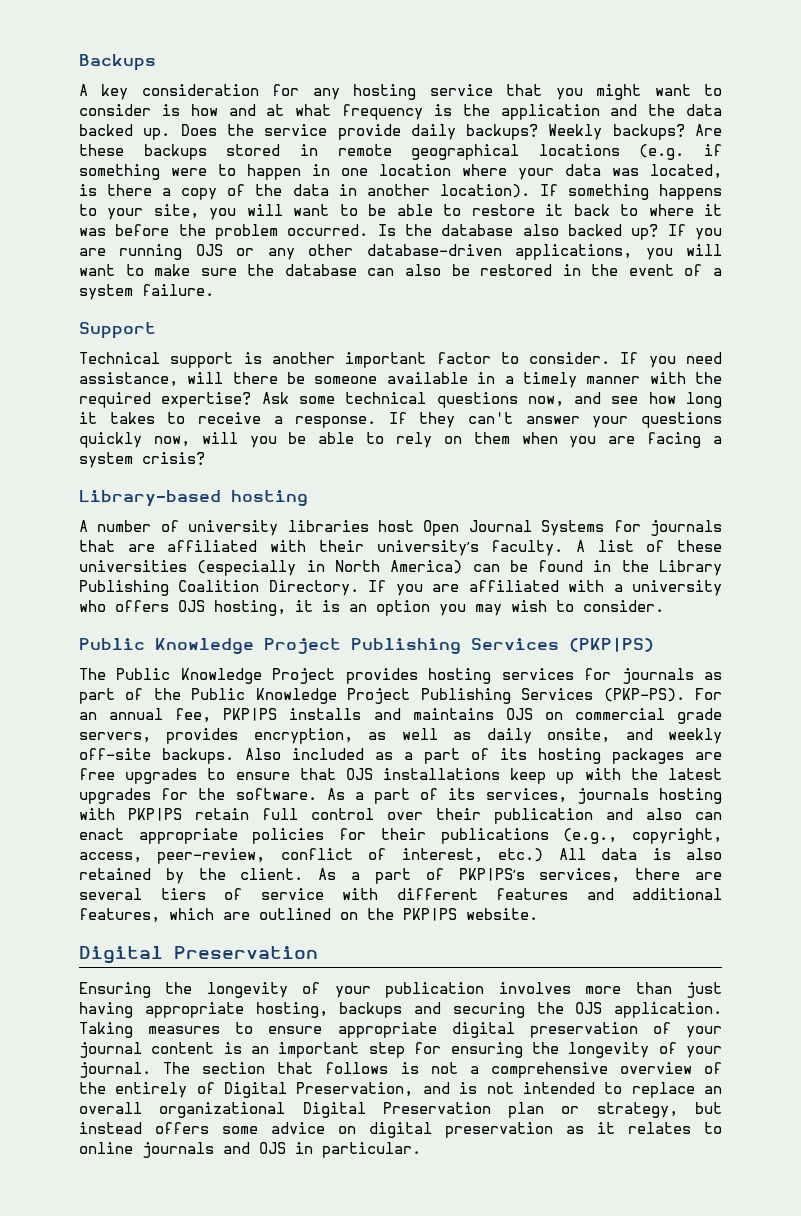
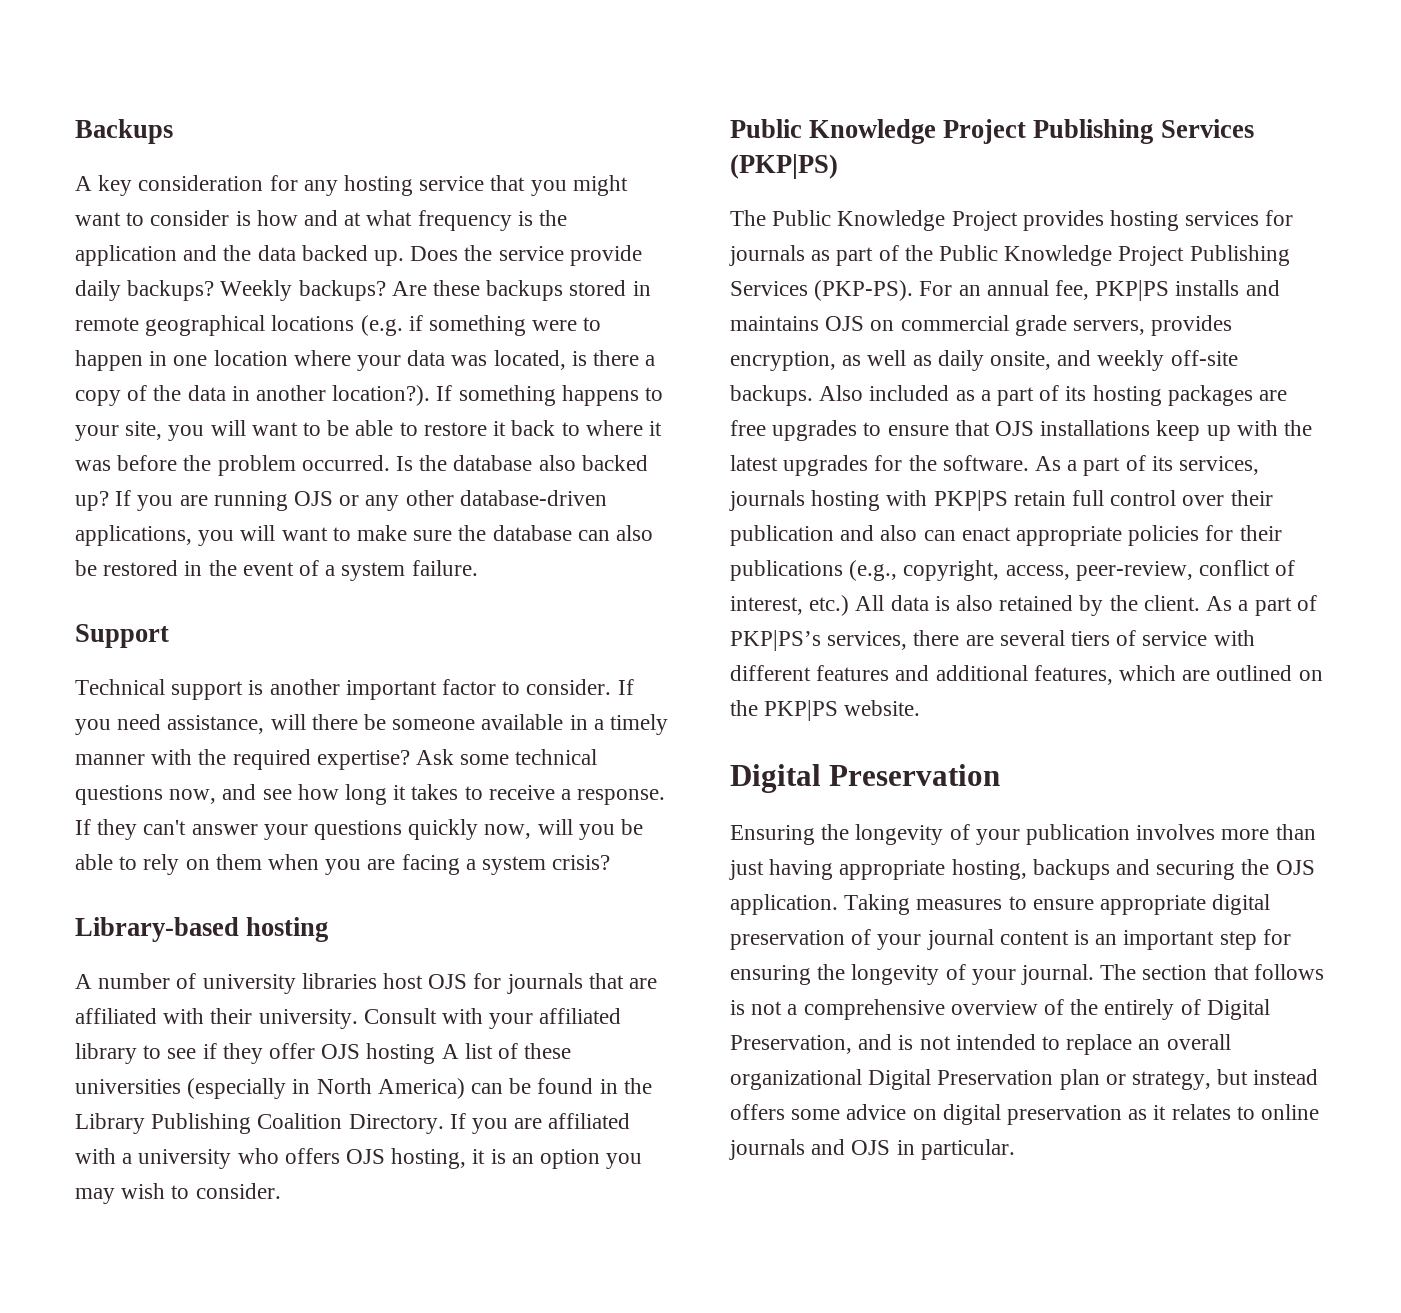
[439,184,530,198] location). -> [332,385,431,406] location?).
[423,520,605,536] Open Journal Systems -> [428,974,468,989] OJS
[376,540,564,556] university’s faculty. -> [258,1008,622,1029] [75,1043,436,1064] university. Consult with your affiliated library to see if they offer OJS hosting

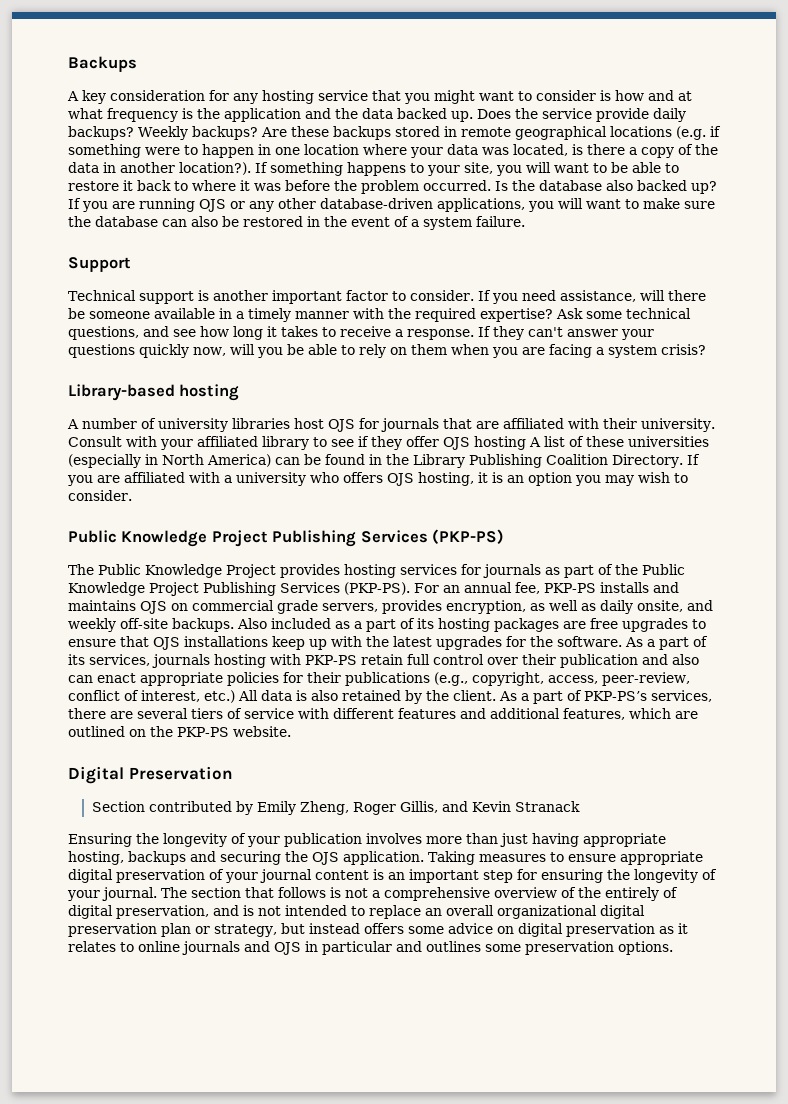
[75,785,217,805] questions now, -> [68,326,139,340] questions,
[730,154,838,179] (PKP|PS) -> [432,529,505,544] (PKP-PS)
[1095,280,1170,301] PKP|PS -> [544,583,596,593] PKP-PS
[933,490,1008,511] PKP|PS -> [305,655,357,665] PKP-PS
[730,630,821,651] PKP|PS’s -> [584,691,647,701] PKP-PS’s
[764,700,839,721] PKP|PS -> [177,727,229,737] PKP-PS
(1001, 775) none -> [91,801,580,815] // Section contributed by Emily Zheng, Roger Gillis, and Kevin Stranack
[1206,999,1270,1020] [730,1035,852,1054] Digital Preservation, -> [68,905,209,919] digital preservation,
[868,1069,1054,1090] Digital Preservation -> [600,905,645,919] [68,923,157,937] digital preservation
[920,1139,1015,1160] particular. -> [322,941,673,955] particular and outlines some preservation options.

